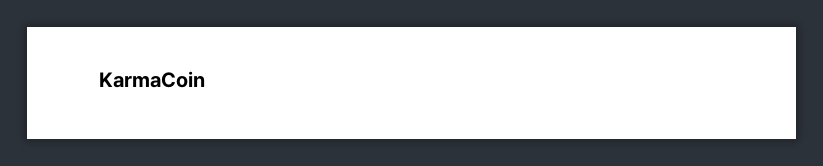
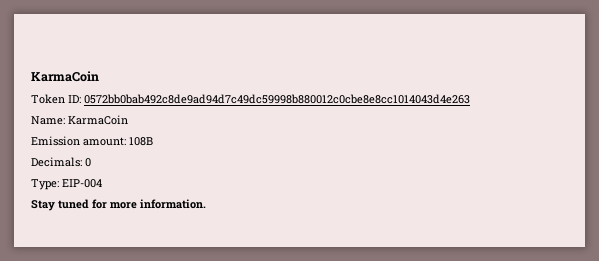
[99,71,205,88] KarmaCoin -> [31,71,99,82] [31,94,470,104] [31,115,128,125] [31,136,153,146] [31,157,91,167] [31,179,102,190] [31,199,206,211] KarmaCoin // Token ID: 0572bb0bab492c8de9ad94d7c49dc59998b880012c0cbe8e8cc1014043d4e263 // Name: KarmaCoin // Emission amount: 108B // Decimals: 0 // Type: EIP-004 // Stay tuned for more information.

